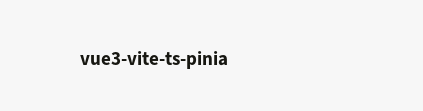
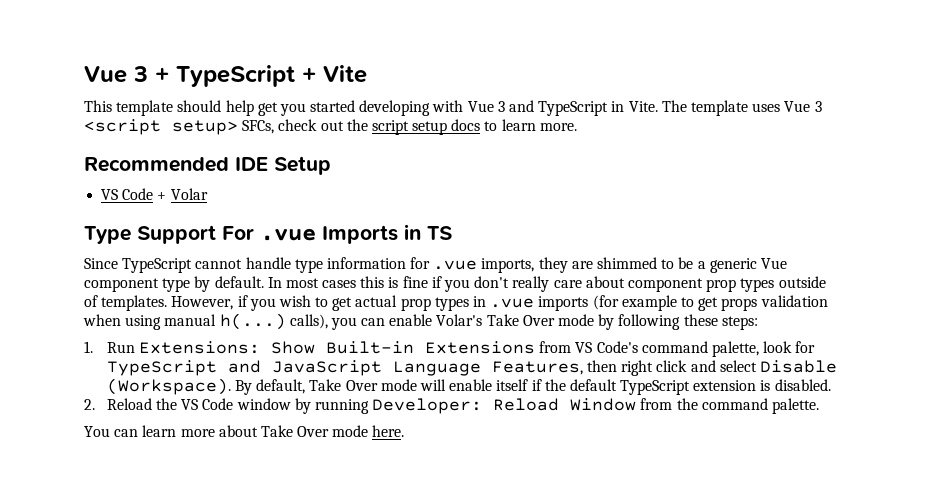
[80,51,228,69] vue3-vite-ts-pinia -> [84,65,367,87] [84,100,822,116] [84,119,577,135] [84,156,331,175] [101,188,208,200] [84,224,452,244] [84,257,787,273] [84,276,826,292] [84,295,828,311] [83,313,758,330] [84,341,816,357] [106,360,837,376] [106,378,831,395] [84,398,819,414] [84,425,405,437] Vue 3 + TypeScript + Vite // This template should help get you started developing with Vue 3 and TypeScript in Vite. The template uses Vue 3 <script setup> SFCs, check out the script setup docs to learn more. // Recommended IDE Setup // VS Code + Volar // Type Support For .vue Imports in TS // Since TypeScript cannot handle type information for .vue imports, they are shimmed to be a generic Vue component type by default. In most cases this is fine if you don't really care about component prop types outside of templates. However, if you wish to get actual prop types in .vue imports (for example to get props validation when using manual h(...) calls), you can enable Volar's Take Over mode by following these steps: // 1. Run Extensions: Show Built-in Extensions from VS Code's command palette, look for TypeScript and JavaScript Language Features, then right click and select Disable (Workspace). By default, Take Over mode will enable itself if the default TypeScript extension is disabled. // 2. Reload the VS Code window by running Developer: Reload Window from the command palette. // You can learn more about Take Over mode here.

